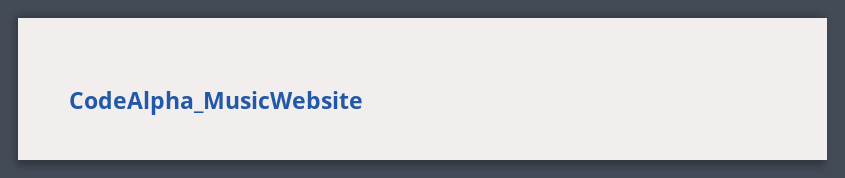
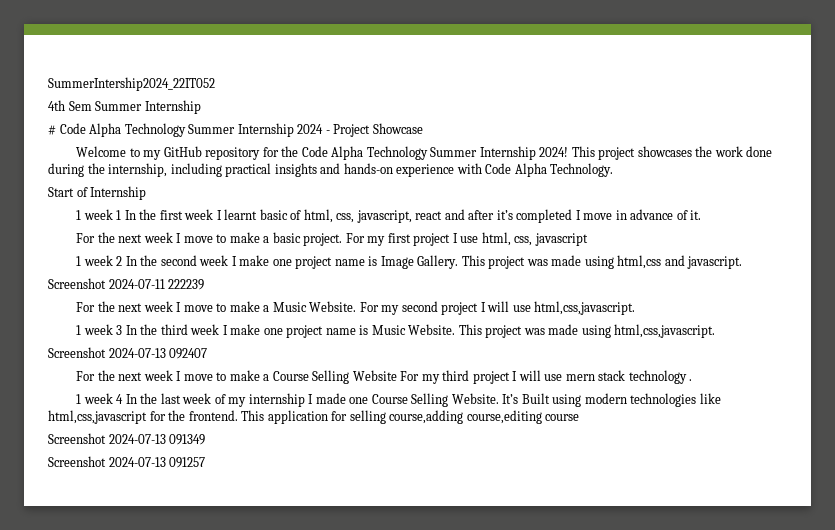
[69,91,363,115] CodeAlpha_MusicWebsite -> [48,77,215,91] [48,100,201,114] [48,123,423,137] [76,146,773,160] [48,163,614,177] [48,186,147,200] [76,209,702,223] [76,232,588,246] [76,255,743,269] [48,278,205,290] [76,301,636,315] [76,324,716,338] [48,347,208,359] [76,370,693,384] [76,393,721,407] [48,410,580,424] [48,433,206,445] [48,456,206,468] SummerIntership2024_22IT052 // 4th Sem Summer Internship // # Code Alpha Technology Summer Internship 2024 - Project Showcase // Welcome to my GitHub repository for the Code Alpha Technology Summer Internship 2024! This project showcases the work done during the internship, including practical insights and hands-on experience with Code Alpha Technology. // Start of Internship // 1 week 1 In the first week I learnt basic of html, css, javascript, react and after it’s completed I move in advance of it. // For the next week I move to make a basic project. For my first project I use html, css, javascript // 1 week 2 In the second week I make one project name is Image Gallery. This project was made using html,css and javascript. // Screenshot 2024-07-11 222239 // For the next week I move to make a Music Website. For my second project I will use html,css,javascript. // 1 week 3 In the third week I make one project name is Music Website. This project was made using html,css,javascript. // Screenshot 2024-07-13 092407 // For the next week I move to make a Course Selling Website For my third project I will use mern stack technology . // 1 week 4 In the last week of my internship I made one Course Selling Website. It’s Built using modern technologies like html,css,javascript for the frontend. This application for selling course,adding course,editing course // Screenshot 2024-07-13 091349 // Screenshot 2024-07-13 091257

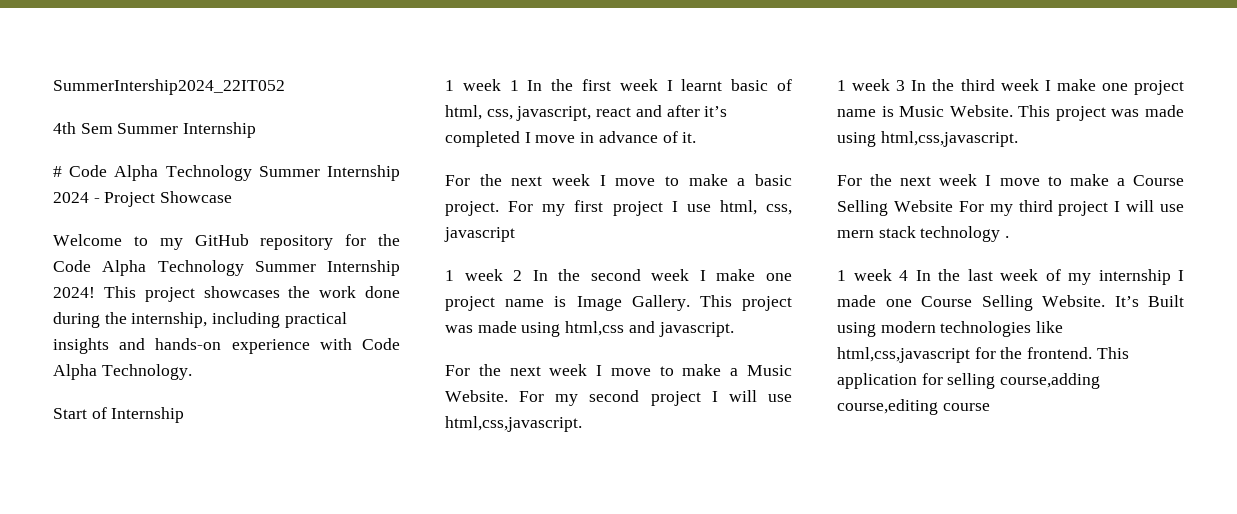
[48,278,205,290] // Screenshot 2024-07-11 222239 -> (734, 329) none
[48,347,208,359] // Screenshot 2024-07-13 092407 -> (1018, 139) none
[48,433,206,445] [48,456,206,468] // Screenshot 2024-07-13 091349 // Screenshot 2024-07-13 091257 -> (990, 407) none

